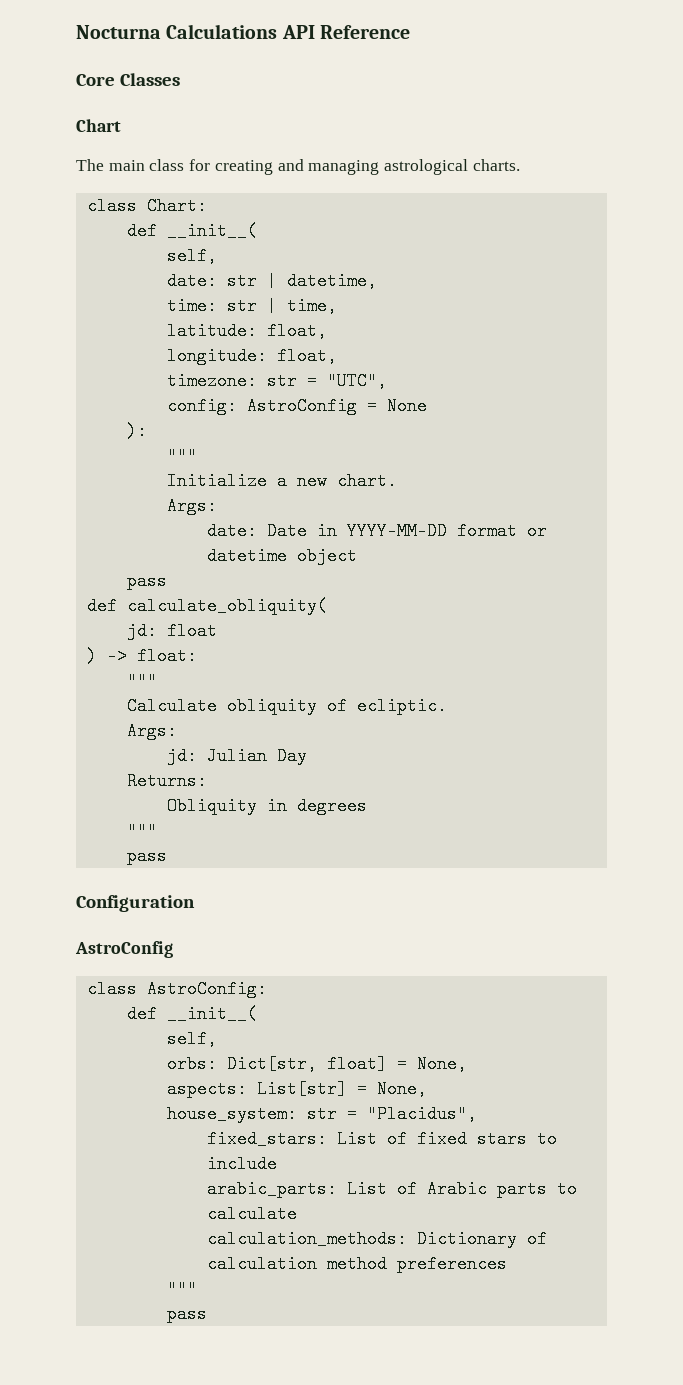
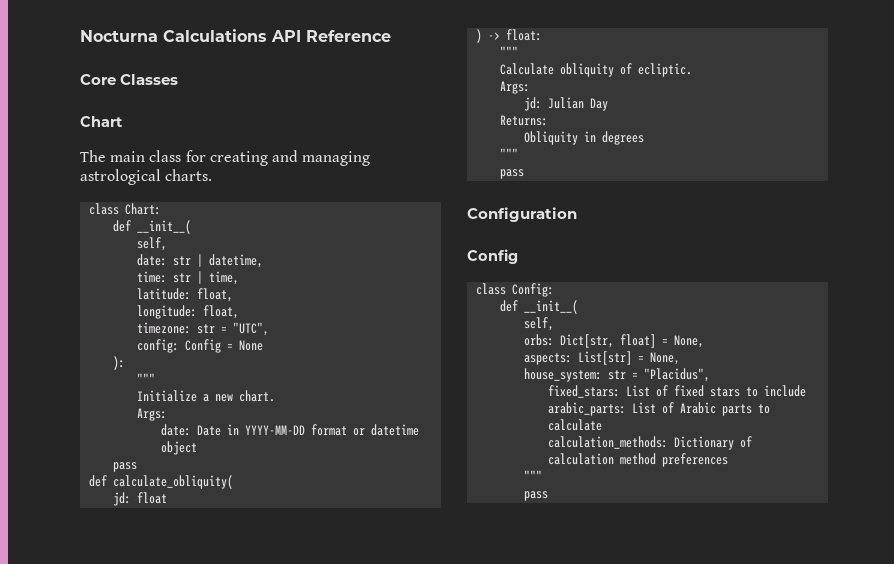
[246,397,357,415] AstroConfig -> [185,339,222,353] Config
[75,941,173,958] [86,980,267,998] AstroConfig // class AstroConfig: -> [467,249,518,264] [476,283,555,297] Config // class Config:

